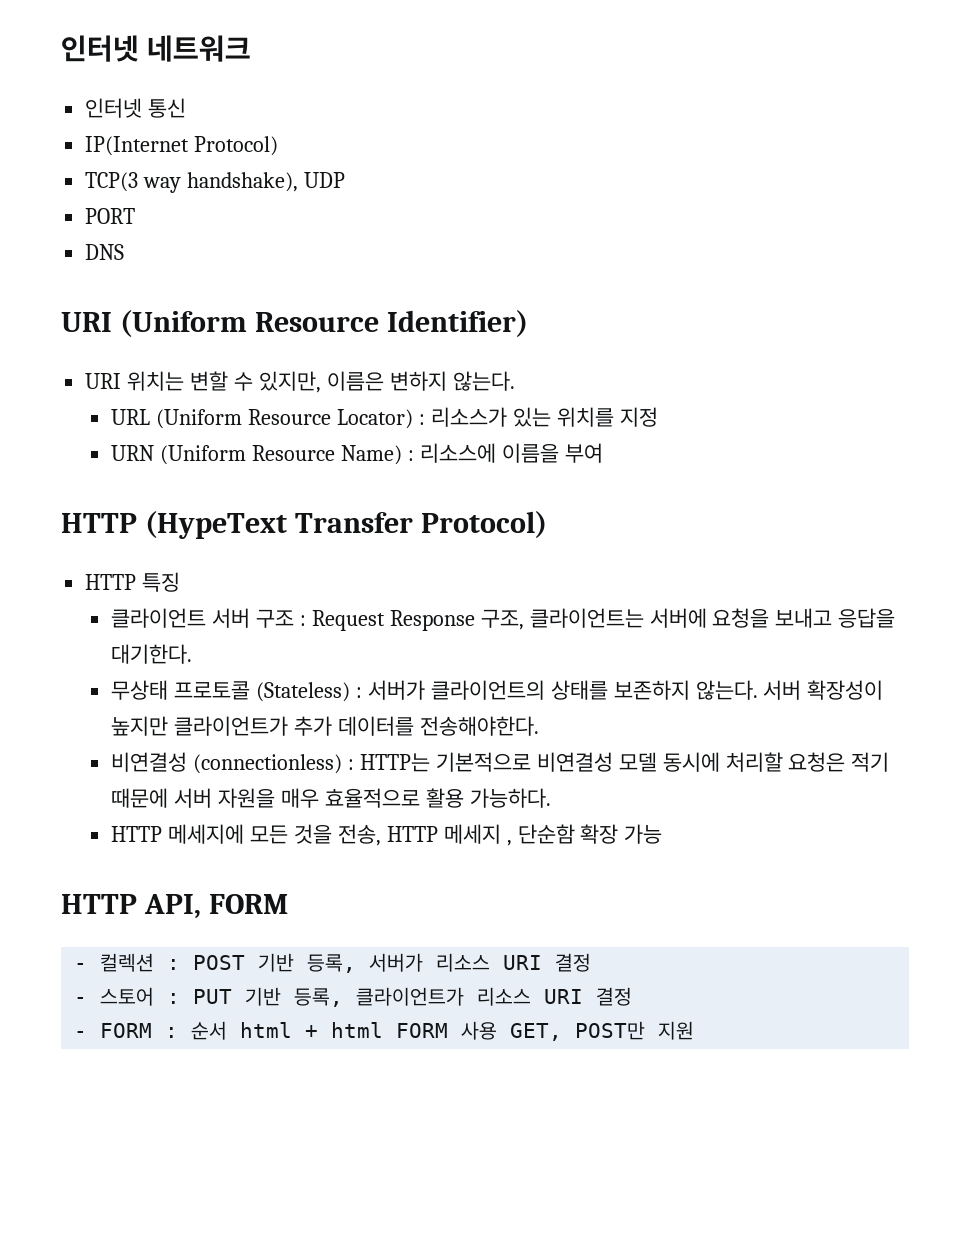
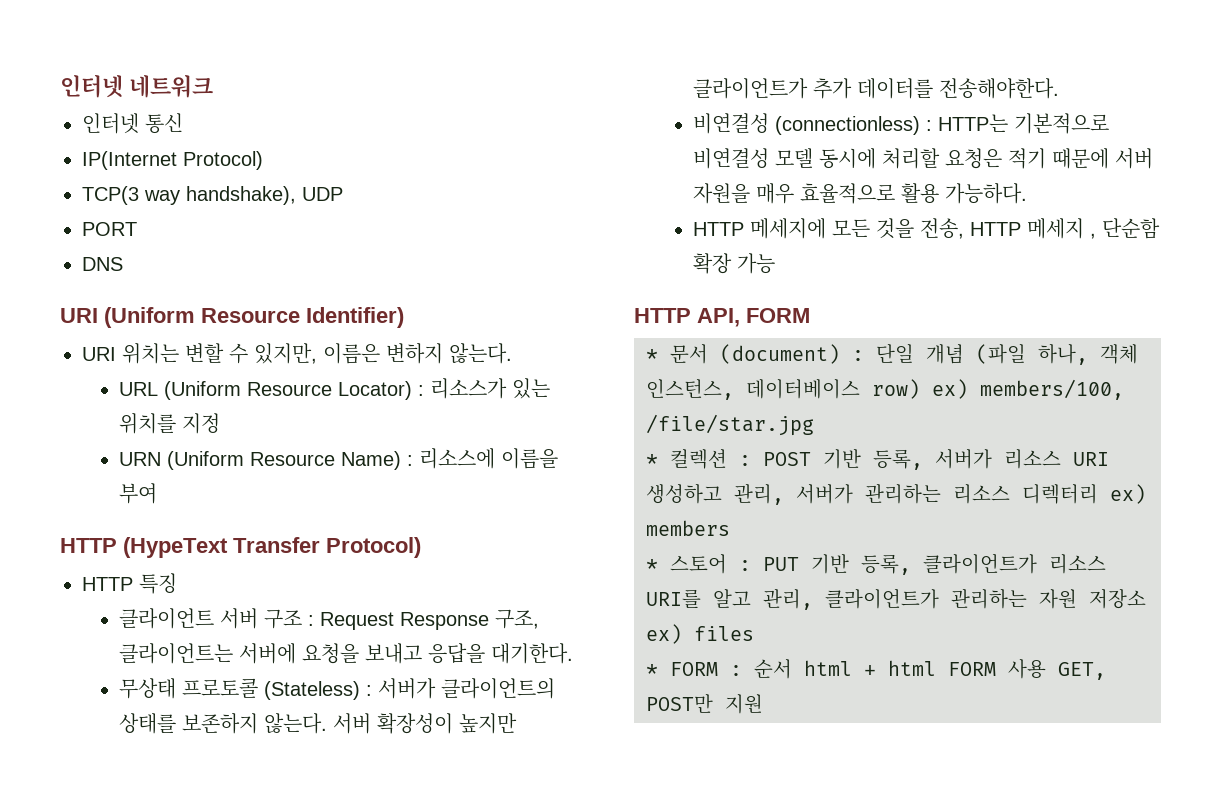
[74,963,88,970] - -> [646,344,1138,365] [646,379,1124,400] [646,414,814,436] [646,454,658,466] * 문서 (document) : 단일 개념 (파일 하나, 객체 인스턴스, 데이터베이스 row) ex) members/100, /file/star.jpg // *
[555,953,592,972] [74,997,88,1004] 결정 // - -> [646,483,1146,505] [646,520,730,536] [646,559,658,571] 생성하고 관리, 서버가 관리하는 리소스 디렉터리 ex) members // *
[544,987,633,1006] [74,1031,88,1038] URI 결정 // - -> [646,588,1146,610] [646,624,754,644] [646,664,658,676] URI를 알고 관리, 클라이언트가 관리하는 자원 저장소 ex) files // *

